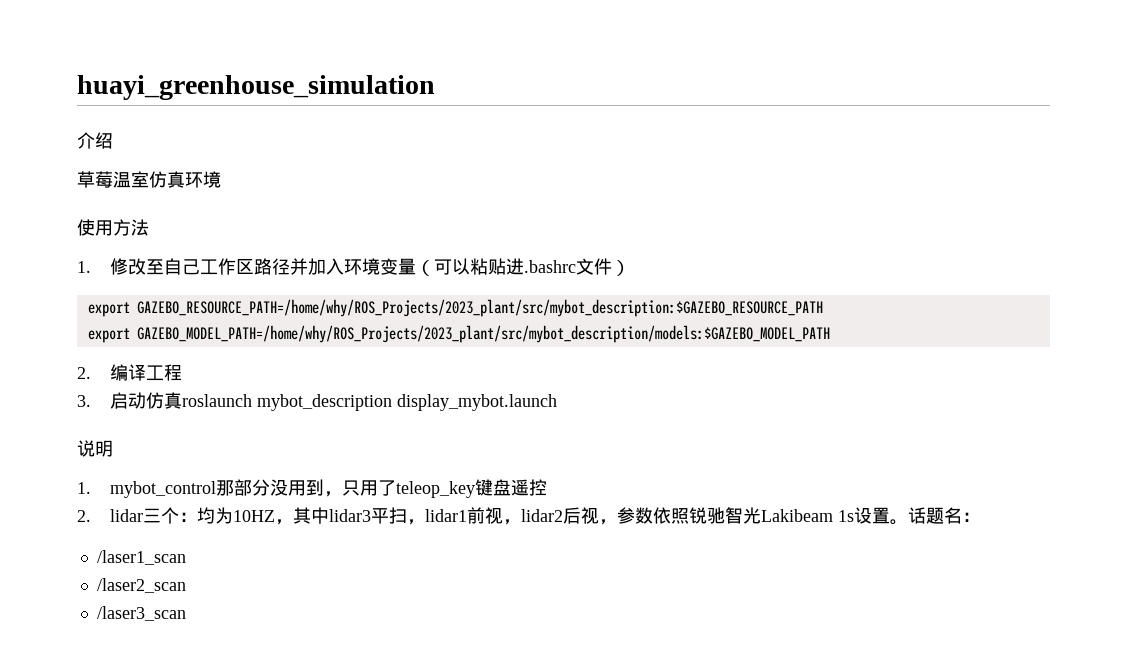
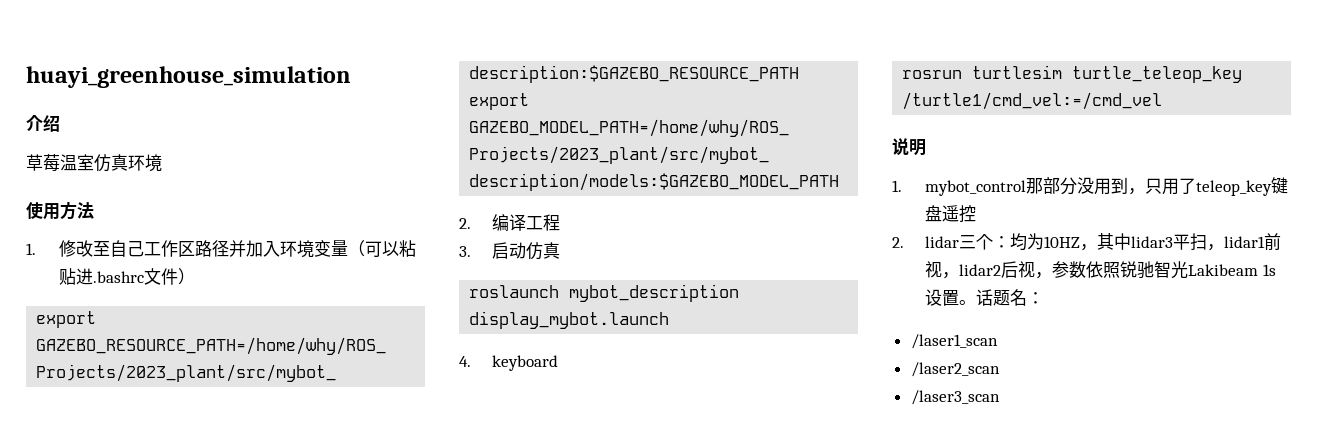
(182, 400) none -> (561, 250) //
(557, 402) none -> [459,355,559,371] [902,65,1243,83] [902,92,1163,110] // 4. keyboard // rosrun turtlesim turtle_teleop_key /turtle1/cmd_vel:=/cmd_vel

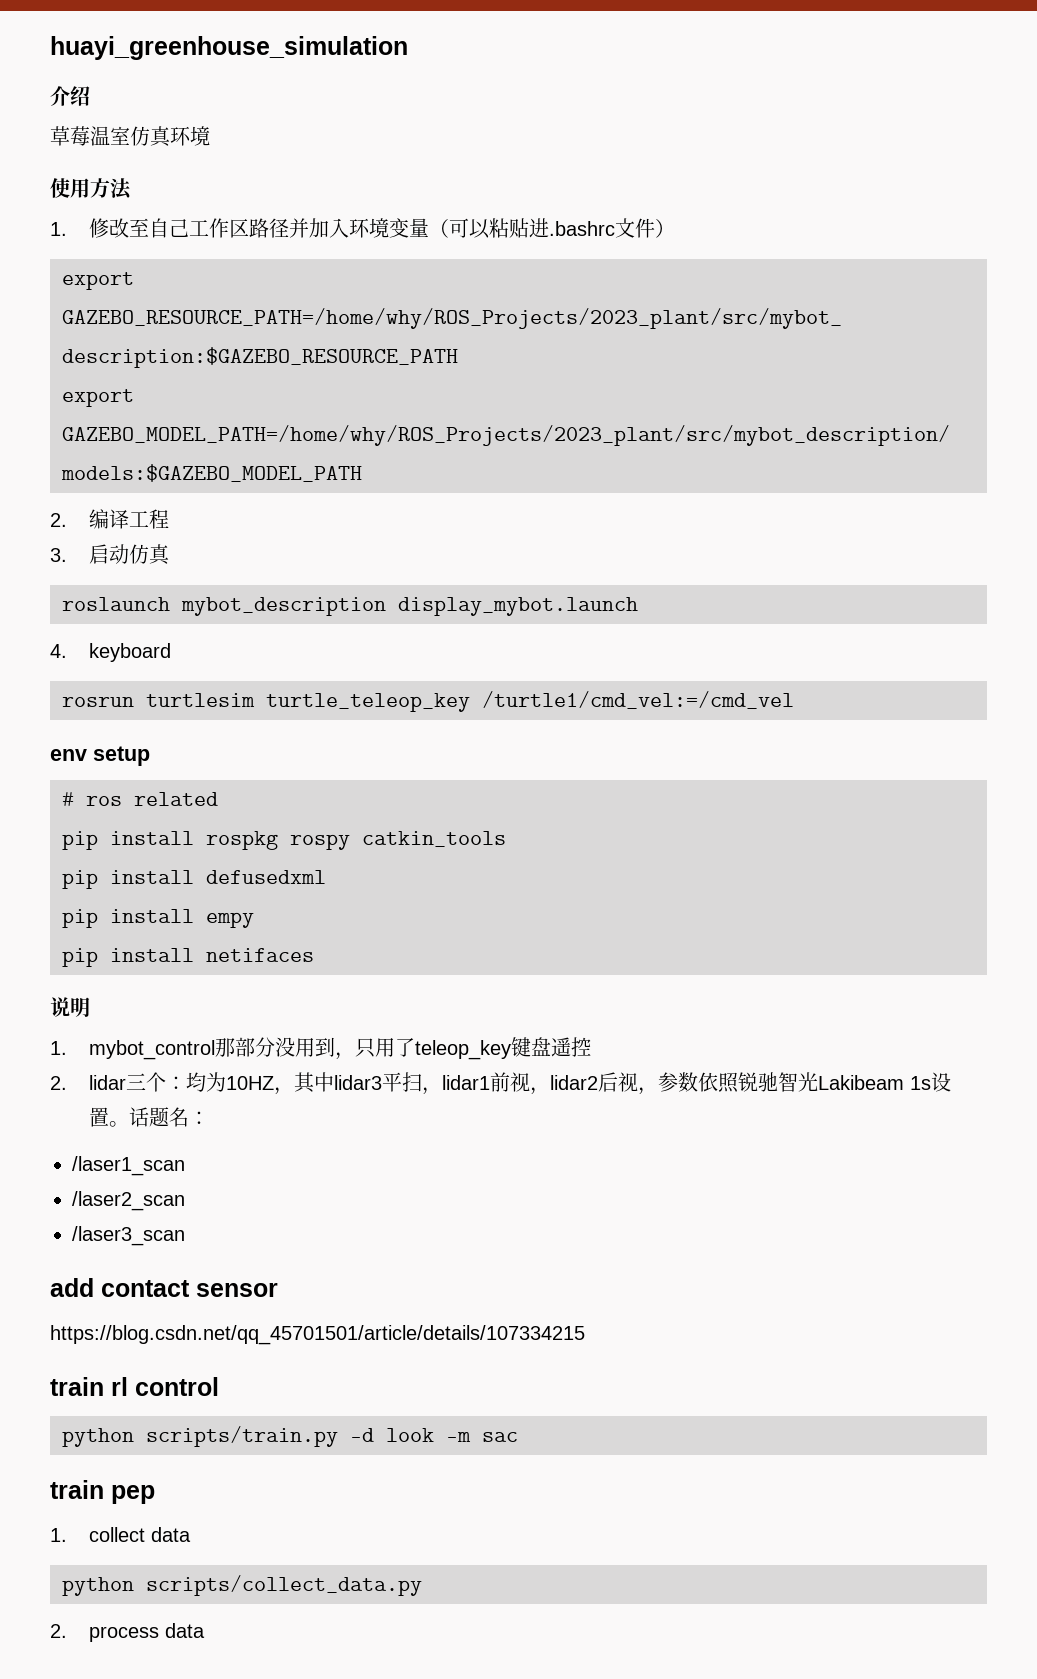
(1163, 101) none -> [50,746,150,766] [62,792,218,806] [62,831,506,850] [62,870,326,889] [62,909,254,928] [62,948,314,967] // env setup // # ros related // pip install rospkg rospy catkin_tools // pip install defusedxml // pip install empy // pip install netifaces
(1000, 397) none -> [50,1278,278,1297] [50,1325,585,1345] [50,1377,219,1396] [62,1426,518,1447] [50,1480,155,1504] [50,1527,191,1542] [62,1575,422,1596] [50,1623,205,1642] // add contact sensor // https://blog.csdn.net/qq_45701501/article/details/107334215 // train rl control // python scripts/train.py -d look -m sac // train pep // 1. collect data // python scripts/collect_data.py // 2. process data

